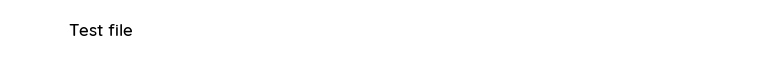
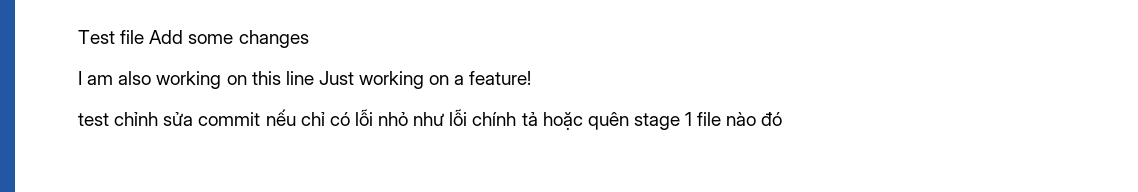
(133, 30) none -> [149,30,309,48] [78,71,532,89] [78,109,783,130] Add some changes // I am also working on this line Just working on a feature! // test chỉnh sửa commit nếu chỉ có lỗi nhỏ như lỗi chính tả hoặc quên stage 1 file nào đó

